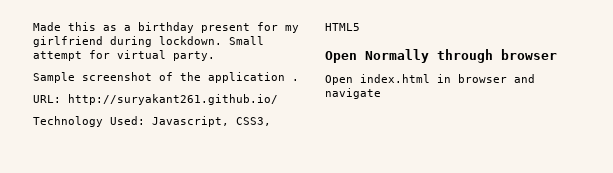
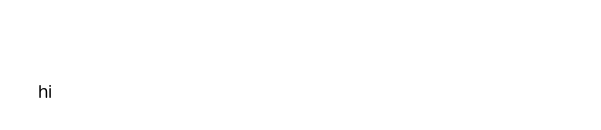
[33,22,299,33] [33,36,264,47] [33,50,215,61] [33,72,299,83] [33,94,278,105] [33,116,271,127] [325,23,360,31] [325,49,557,63] [325,74,535,85] [325,88,381,99] Made this as a birthday present for my girlfriend during lockdown. Small attempt for virtual party. // Sample screenshot of the application . // URL: http://suryakant261.github.io/ // Technology Used: Javascript, CSS3, HTML5 // Open Normally through browser // Open index.html in browser and navigate -> [38,85,52,98] hi

